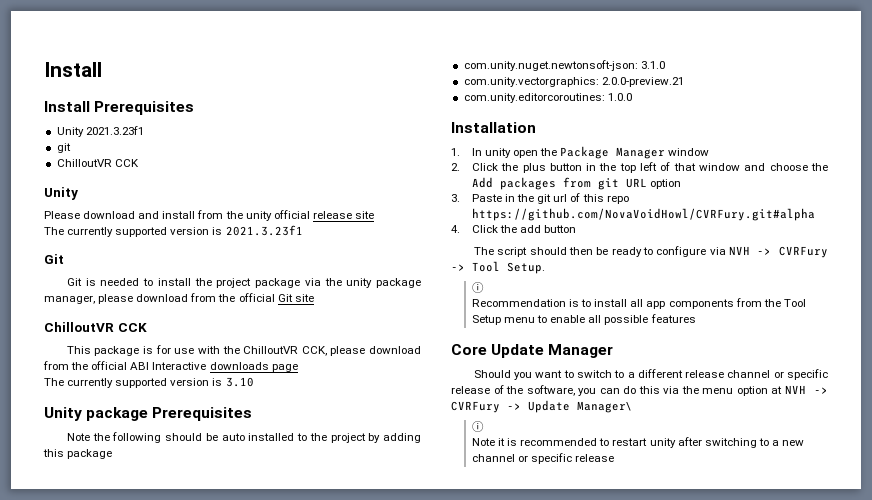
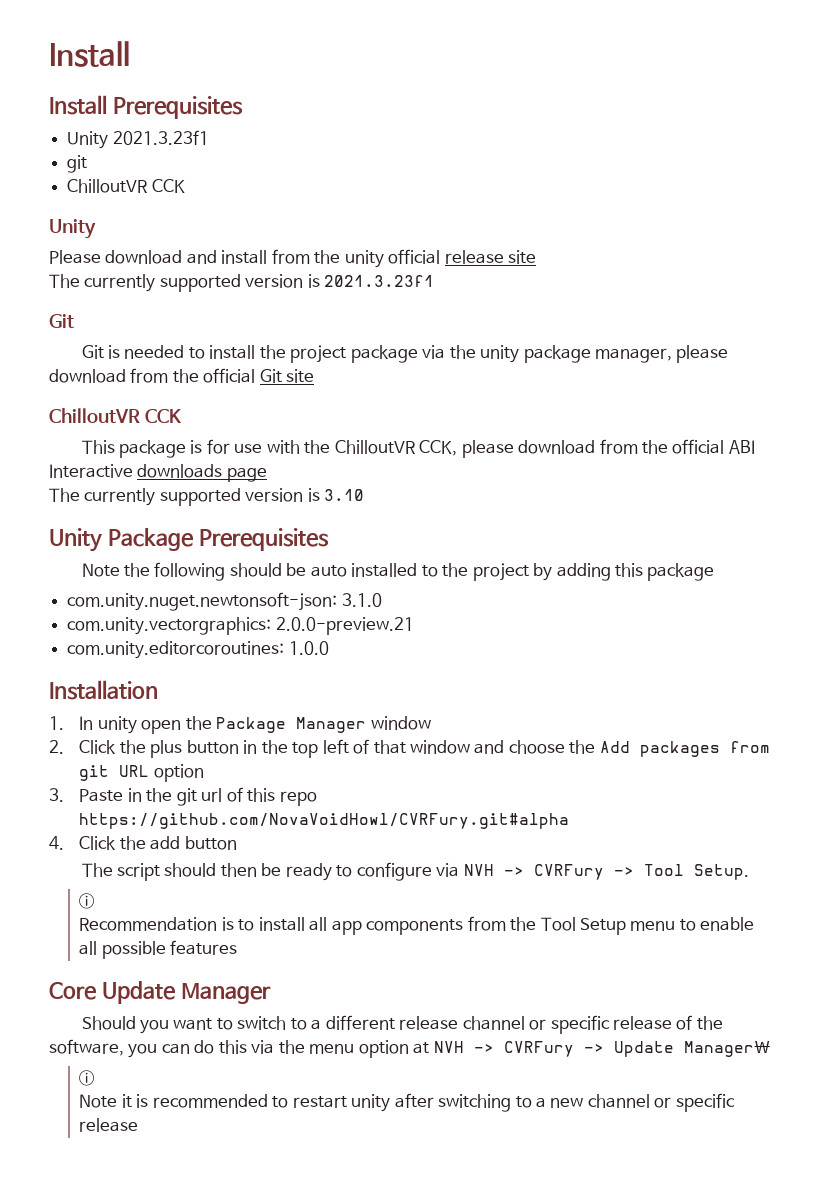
[86,407,149,421] package -> [107,528,194,551] Package

